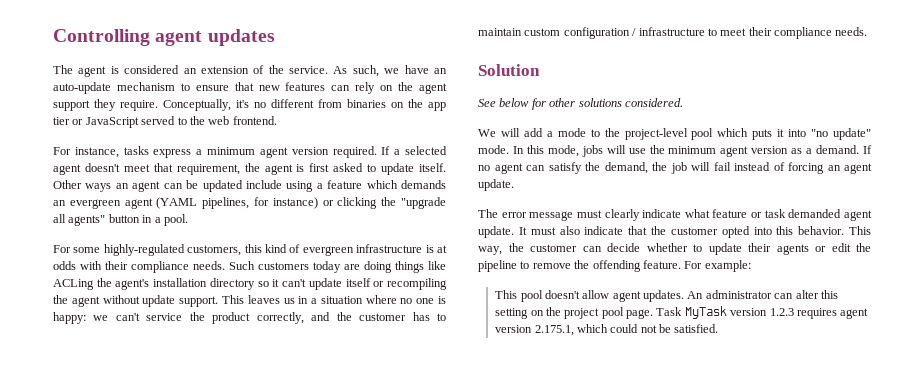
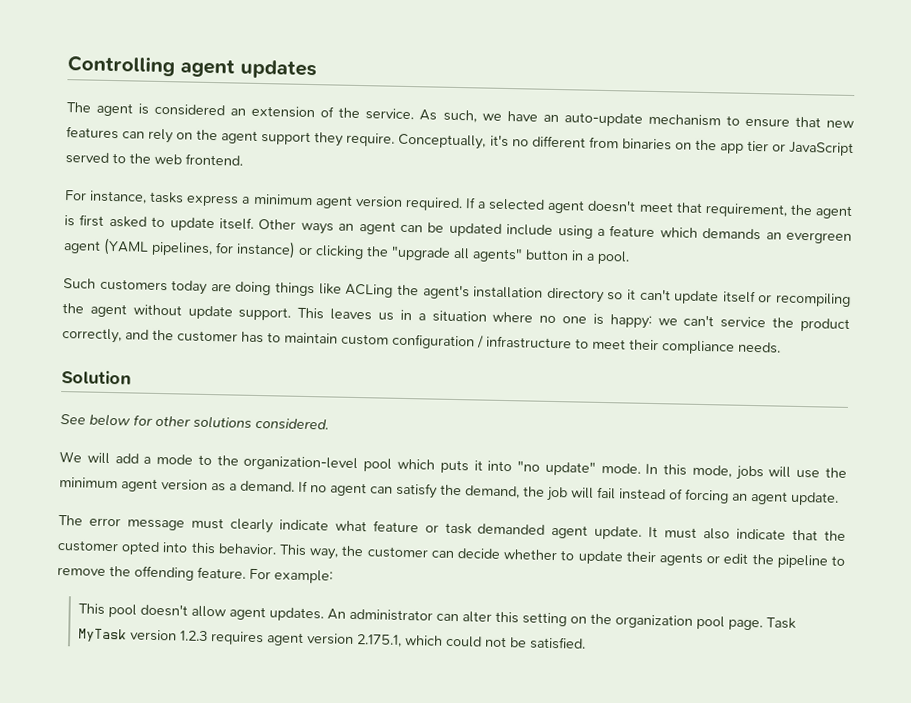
[53,244,447,256] [53,261,225,273] For some highly-regulated customers, this kind of evergreen infrastructure is at odds with their compliance needs. -> (630, 257) none
[624,128,688,140] project-level -> [243,455,359,472] organization-level
[564,308,600,319] project -> [615,614,694,629] organization

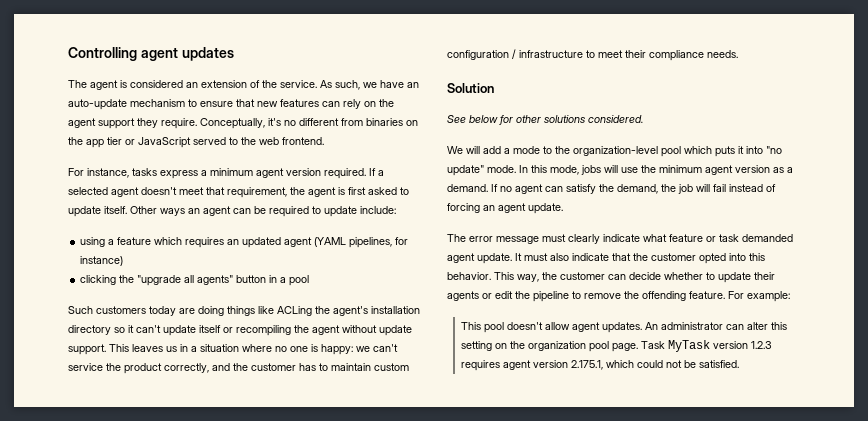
[448,222,554,237] updated include -> [269,206,396,217] required to update include: //
[702,227,852,244] demands an evergreen -> [185,237,282,248] requires an updated
[298,246,313,256] or -> (124, 261) //
[597,250,630,265] pool. -> [289,275,310,286] pool

